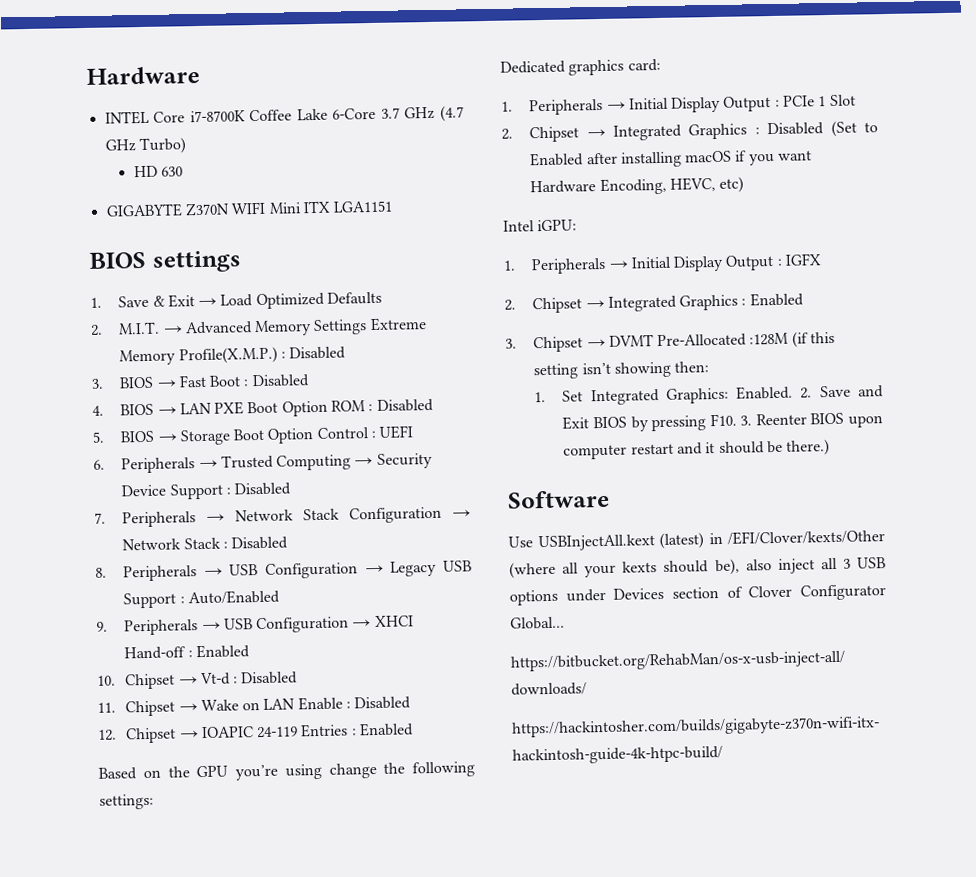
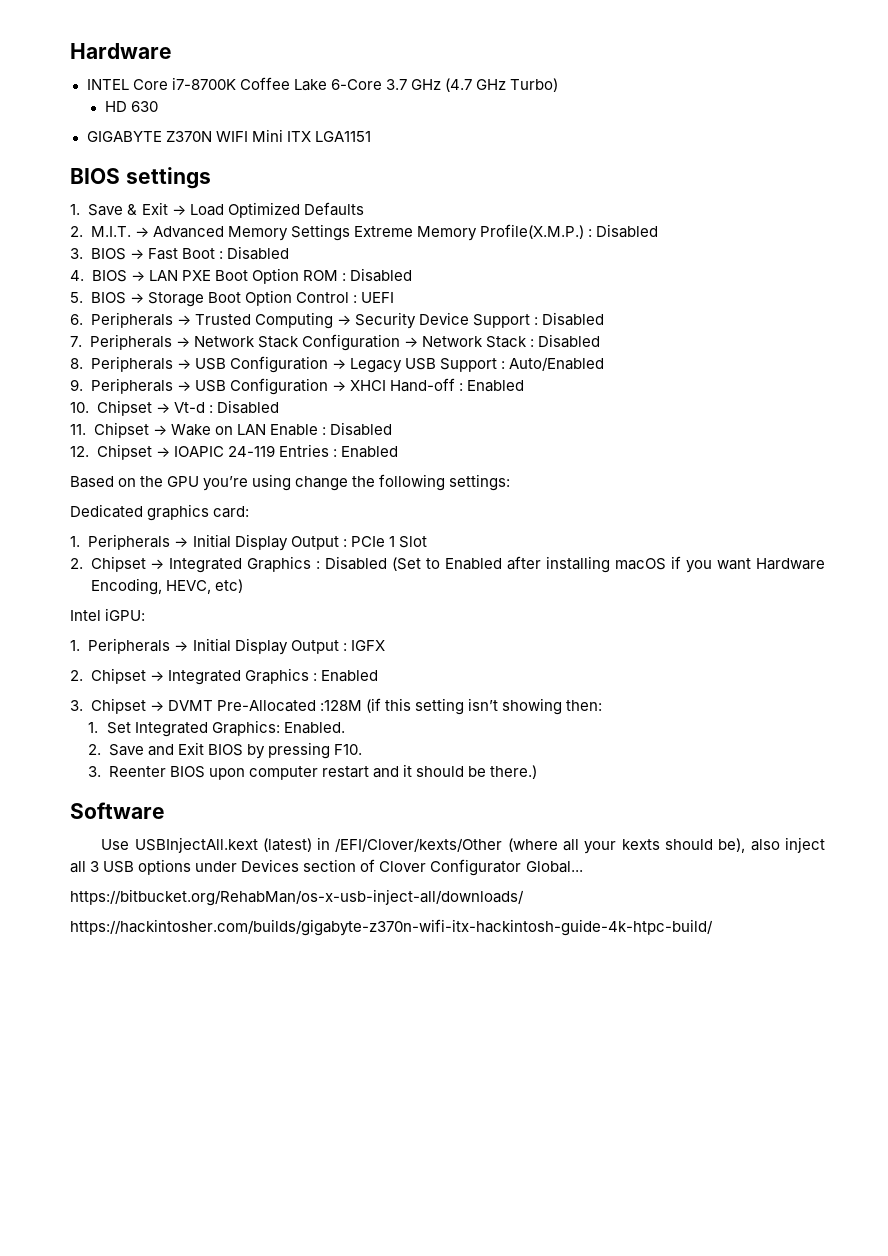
(794, 392) none -> (346, 728) //
(737, 420) none -> (363, 749) //

